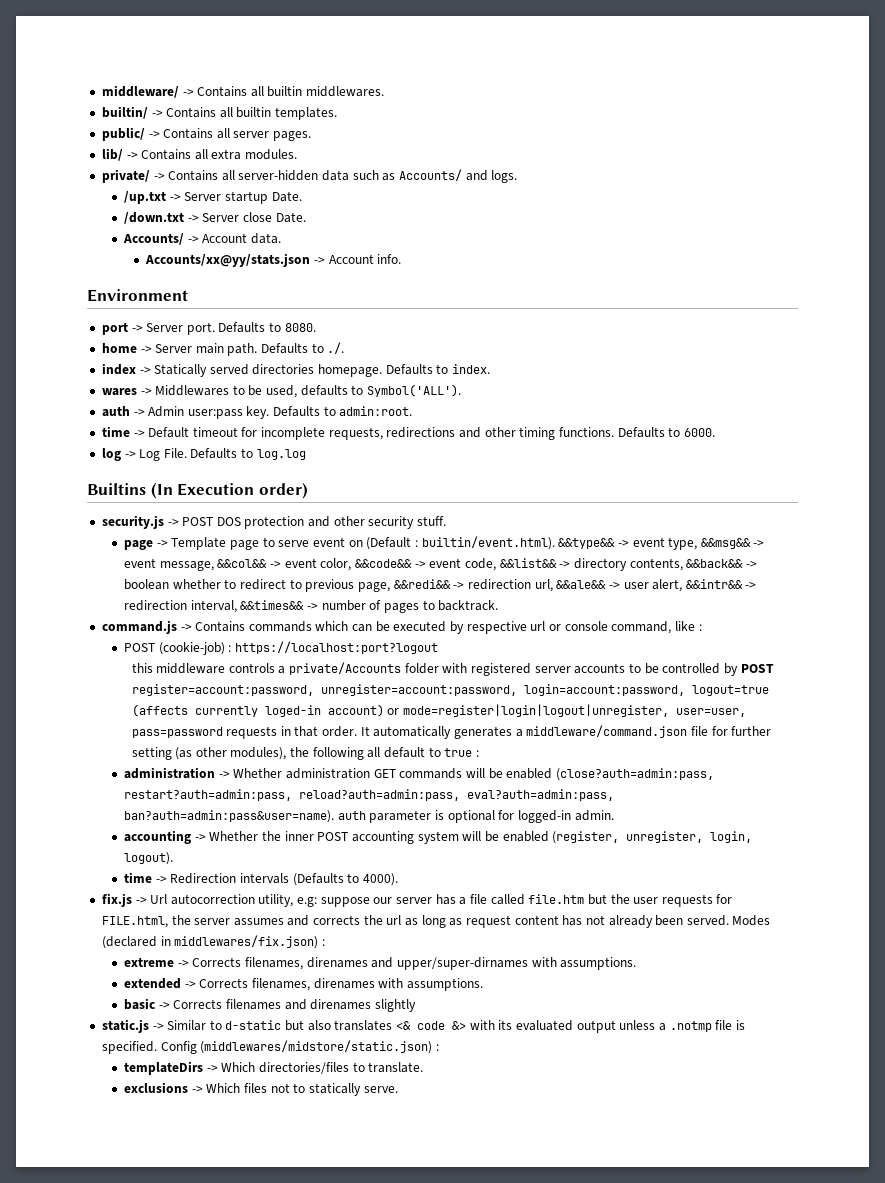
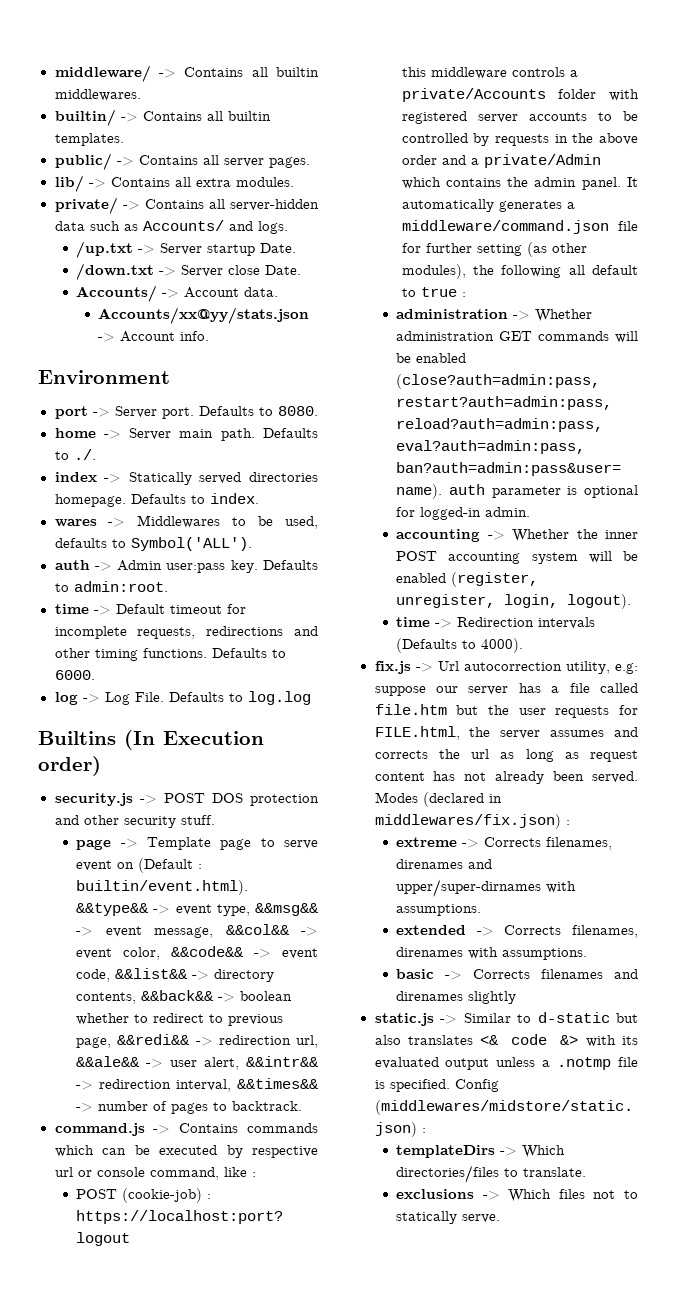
[740,664,774,673] [131,684,769,696] [131,704,746,717] [131,726,358,739] POST register=account:password, unregister=account:password, login=account:password, logout=true (affects currently loged-in account) or mode=register|login|logout|unregister, user=user, pass=password requests in that order. -> [494,133,638,146] [401,154,601,168] [401,177,621,190] requests in the above order and a private/Admin which contains the admin panel.

